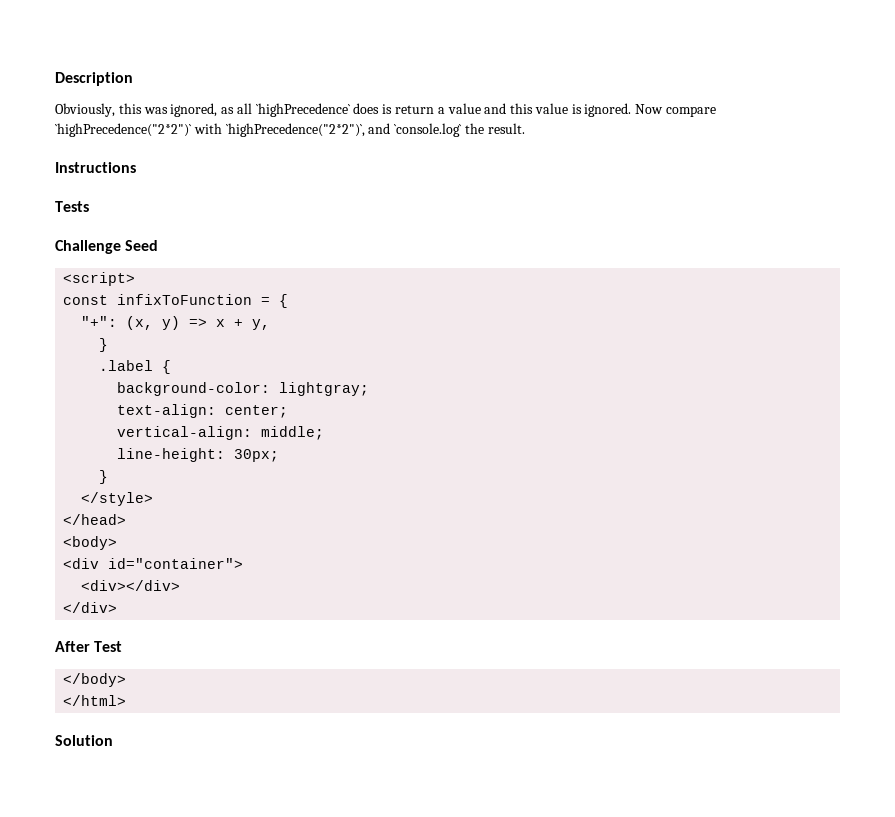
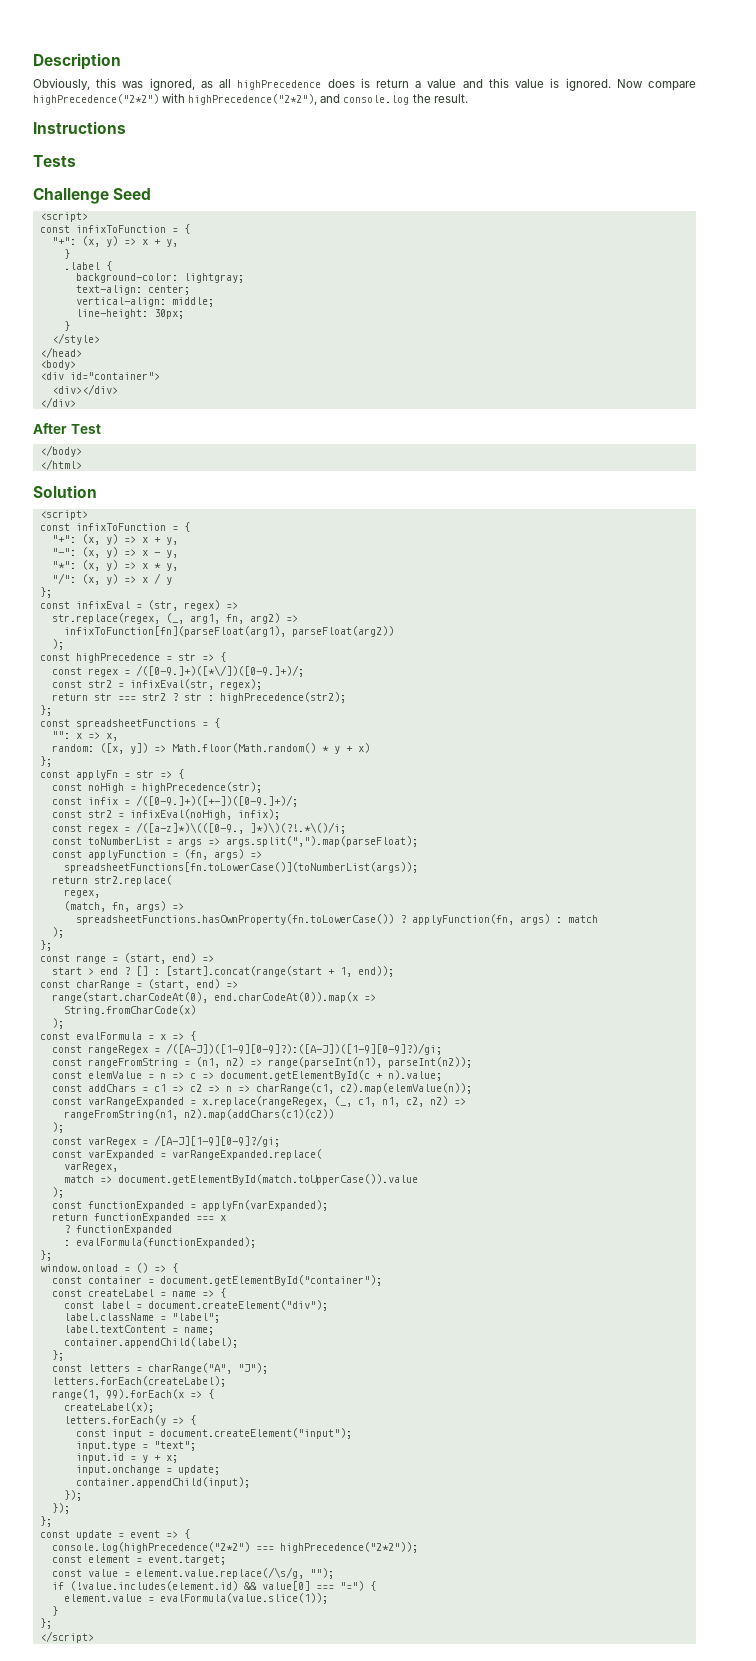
[255,103,351,117] `highPrecedence` -> [237,80,322,90] highPrecedence
[55,123,463,137] `highPrecedence("2*2")` with `highPrecedence("2*2")`, and `console.log` -> [33,93,410,105] highPrecedence("2*2") with highPrecedence("2*2"), and console.log
(113, 740) none -> [39,510,88,520] [39,522,190,532] [51,534,178,545] [51,547,178,558] [51,560,178,571] [51,573,172,585] [39,587,52,598] [39,600,238,611] [51,613,298,624] [63,626,394,637] [51,639,64,650] [39,652,226,663] [51,665,304,677] [51,679,262,690] [51,692,346,703] [39,705,52,716] [39,718,220,729] [51,731,118,741] [51,743,370,754] [39,756,52,767] [39,769,184,780] [51,782,262,793] [51,795,298,807] [51,809,280,820] [51,822,346,834] [51,836,418,847] [51,849,262,860] [63,862,418,873] [51,875,172,886] [63,889,100,898] [63,901,184,912] [75,914,598,925] [51,927,64,938] [39,940,52,951] [39,953,214,964] [51,966,394,977] [39,979,238,990] [51,992,376,1003] [63,1005,196,1016] [51,1018,64,1029] [39,1031,196,1041] [51,1043,442,1055] [51,1057,472,1068] [51,1070,442,1081] [51,1083,472,1094] [51,1096,466,1107] [63,1109,334,1120] [51,1122,64,1133] [51,1135,280,1147] [51,1149,322,1160] [63,1162,118,1172] [63,1174,418,1185] [51,1187,64,1198] [51,1200,328,1211] [51,1213,226,1223] [63,1225,172,1235] [63,1237,256,1248] [39,1250,52,1261] [39,1263,178,1273] [51,1275,382,1286] [51,1288,226,1298] [63,1300,328,1311] [63,1313,220,1323] [63,1325,214,1335] [63,1337,238,1348] [51,1350,64,1361] [51,1363,268,1374] [51,1376,226,1387] [51,1389,214,1400] [63,1402,154,1413] [63,1415,196,1426] [75,1428,352,1439] [75,1441,196,1451] [75,1453,178,1463] [75,1465,220,1475] [75,1477,250,1488] [63,1490,82,1501] [51,1503,70,1514] [39,1516,52,1527] [39,1529,190,1540] [51,1542,418,1553] [51,1555,226,1565] [51,1567,334,1579] [51,1581,376,1591] [63,1593,328,1604] [51,1606,58,1616] [39,1618,52,1629] [39,1631,94,1643] // <script> // const infixToFunction = { // "+": (x, y) => x + y, // "-": (x, y) => x - y, // "*": (x, y) => x * y, // "/": (x, y) => x / y // }; // const infixEval = (str, regex) => // str.replace(regex, (_, arg1, fn, arg2) => // infixToFunction[fn](parseFloat(arg1), parseFloat(arg2)) // ); // const highPrecedence = str => { // const regex = /([0-9.]+)([*\/])([0-9.]+)/; // const str2 = infixEval(str, regex); // return str === str2 ? str : highPrecedence(str2); // }; // const spreadsheetFunctions = { // "": x => x, // random: ([x, y]) => Math.floor(Math.random() * y + x) // }; // const applyFn = str => { // const noHigh = highPrecedence(str); // const infix = /([0-9.]+)([+-])([0-9.]+)/; // const str2 = infixEval(noHigh, infix); // const regex = /([a-z]*)\(([0-9., ]*)\)(?!.*\()/i; // const toNumberList = args => args.split(",").map(parseFloat); // const applyFunction = (fn, args) => // spreadsheetFunctions[fn.toLowerCase()](toNumberList(args)); // return str2.replace( // regex, // (match, fn, args) => // spreadsheetFunctions.hasOwnProperty(fn.toLowerCase()) ? applyFunction(fn, args) : match // ); // }; // const range = (start, end) => // start > end ? [] : [start].concat(range(start + 1, end)); // const charRange = (start, end) => // range(start.charCodeAt(0), end.charCodeAt(0)).map(x => // String.fromCharCode(x) // ); // const evalFormula = x => { // const rangeRegex = /([A-J])([1-9][0-9]?):([A-J])([1-9][0-9]?)/gi; // const rangeFromString = (n1, n2) => range(parseInt(n1), parseInt(n2)); // const elemValue = n => c => document.getElementById(c + n).value; // const addChars = c1 => c2 => n => charRange(c1, c2).map(elemValue(n)); // const varRangeExpanded = x.replace(rangeRegex, (_, c1, n1, c2, n2) => // rangeFromString(n1, n2).map(addChars(c1)(c2)) // ); // const varRegex = /[A-J][1-9][0-9]?/gi; // const varExpanded = varRangeExpanded.replace( // varRegex, // match => document.getElementById(match.toUpperCase()).value // ); // const functionExpanded = applyFn(varExpanded); // return functionExpanded === x // ? functionExpanded // : evalFormula(functionExpanded); // }; // window.onload = () => { // const container = document.getElementById("container"); // const createLabel = name => { // const label = document.createElement("div"); // label.className = "label"; // label.textContent = name; // container.appendChild(label); // }; // const letters = charRange("A", "J"); // letters.forEach(createLabel); // range(1, 99).forEach(x => { // createLabel(x); // letters.forEach(y => { // const input = document.createElement("input"); // input.type = "text"; // input.id = y + x; // input.onchange = update; // container.appendChild(input); // }); // }); // }; // const update = event => { // console.log(highPrecedence("2*2") === highPrecedence("2*2")); // const element = event.target; // const value = element.value.replace(/\s/g, ""); // if (!value.includes(element.id) && value[0] === "=") { // element.value = evalFormula(value.slice(1)); // } // }; // </script>

